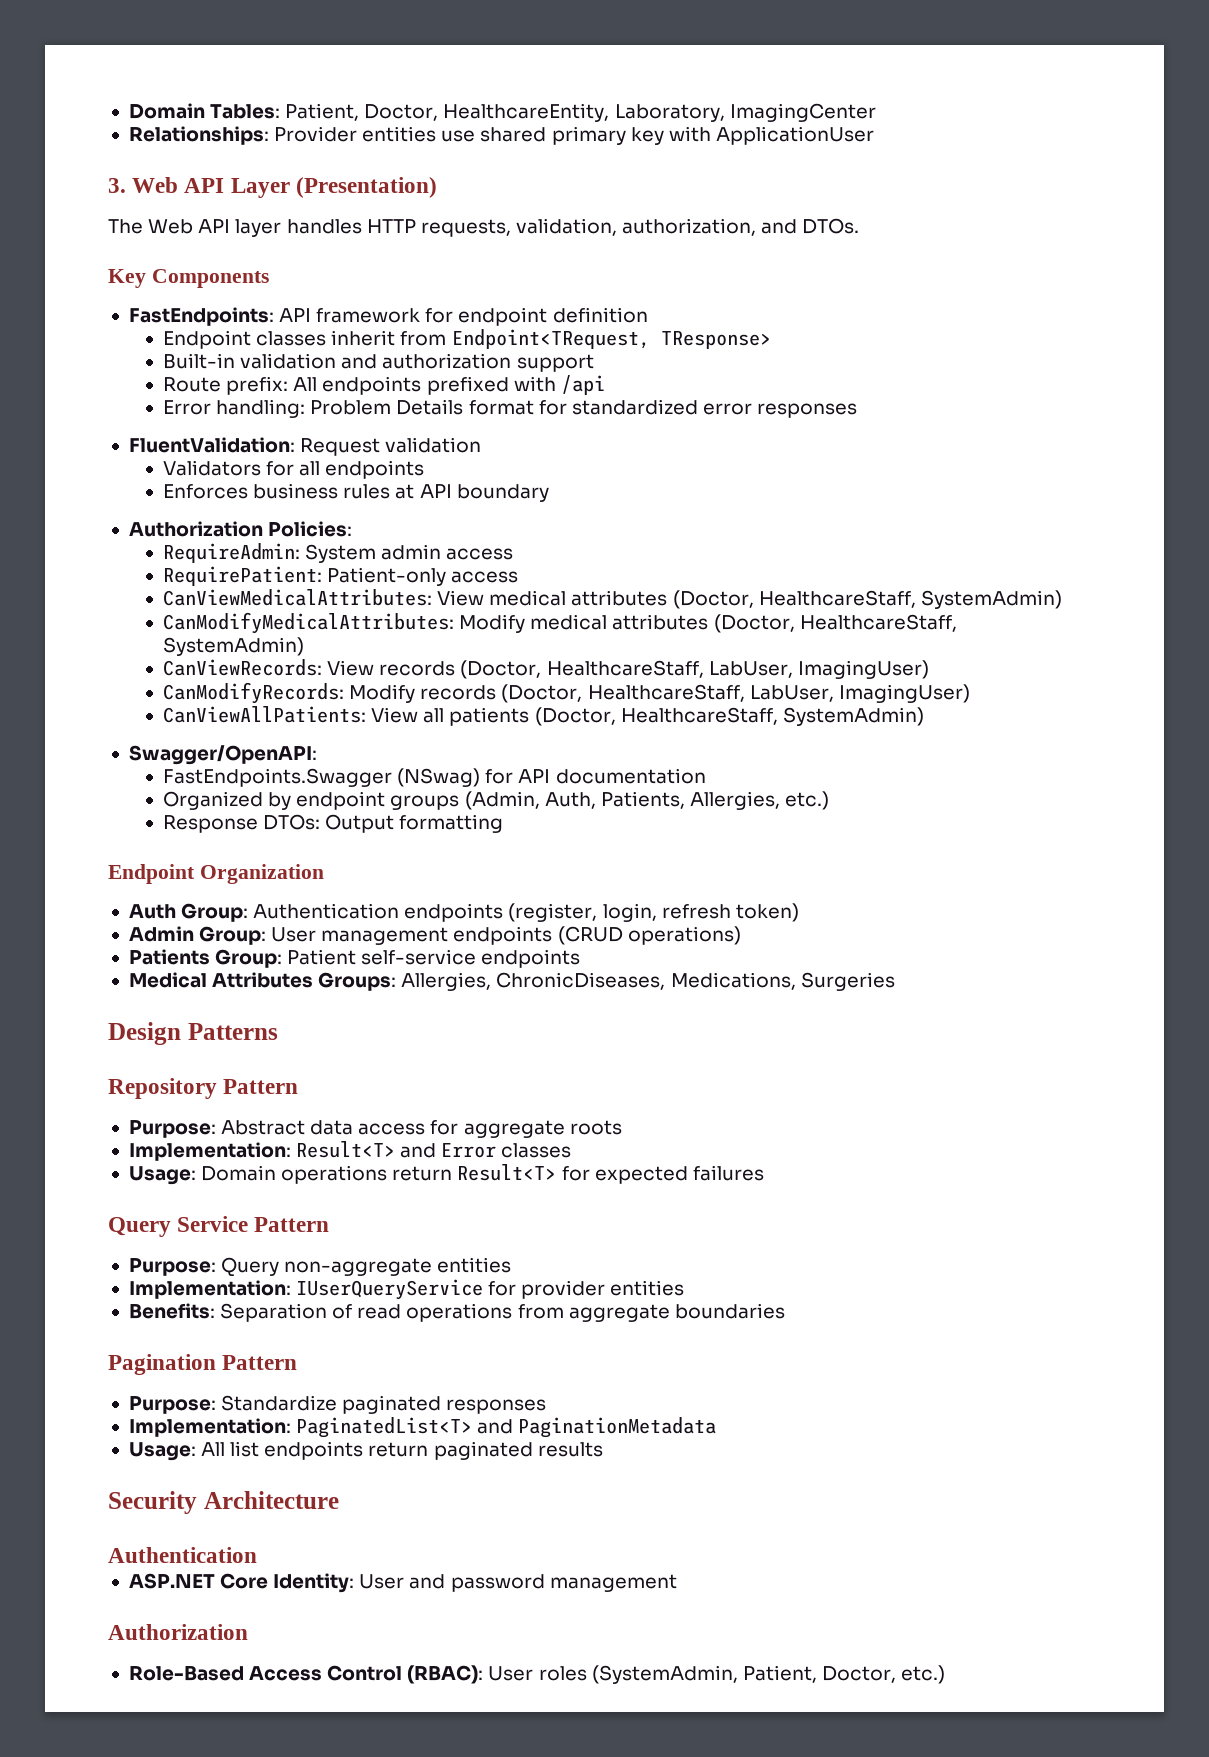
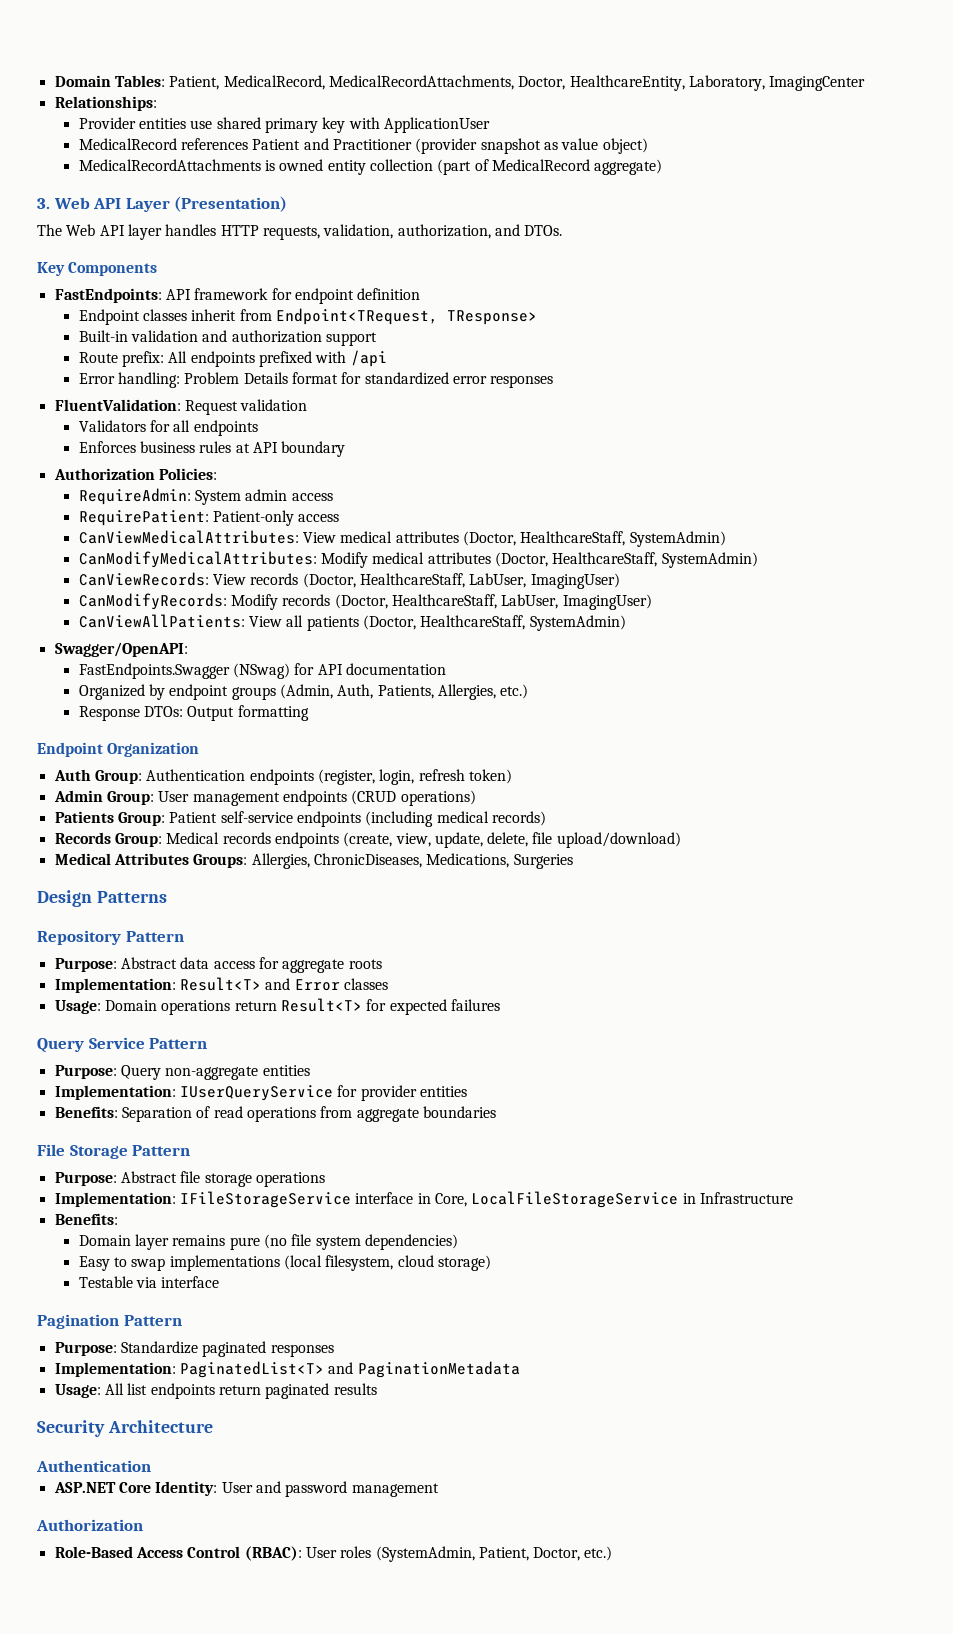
(360, 112) none -> [223,75,514,90] MedicalRecord, MedicalRecordAttachments,
(269, 135) none -> (157, 103) //
(874, 135) none -> [78,138,648,154] [78,159,663,175] // MedicalRecord references Patient and Practitioner (provider snapshot as value object) // MedicalRecordAttachments is owned entity collection (part of MedicalRecord aggregate)
(581, 958) none -> [365,811,546,827] [54,832,681,848] (including medical records) // Records Group: Medical records endpoints (create, view, update, delete, file upload/download)
(785, 1311) none -> [37,1144,191,1159] [54,1171,325,1187] [54,1191,793,1208] [54,1213,118,1225] [78,1234,459,1250] [78,1255,492,1271] [78,1276,220,1288] // File Storage Pattern // Purpose: Abstract file storage operations // Implementation: IFileStorageService interface in Core, LocalFileStorageService in Infrastructure // Benefits: // Domain layer remains pure (no file system dependencies) // Easy to swap implementations (local filesystem, cloud storage) // Testable via interface

